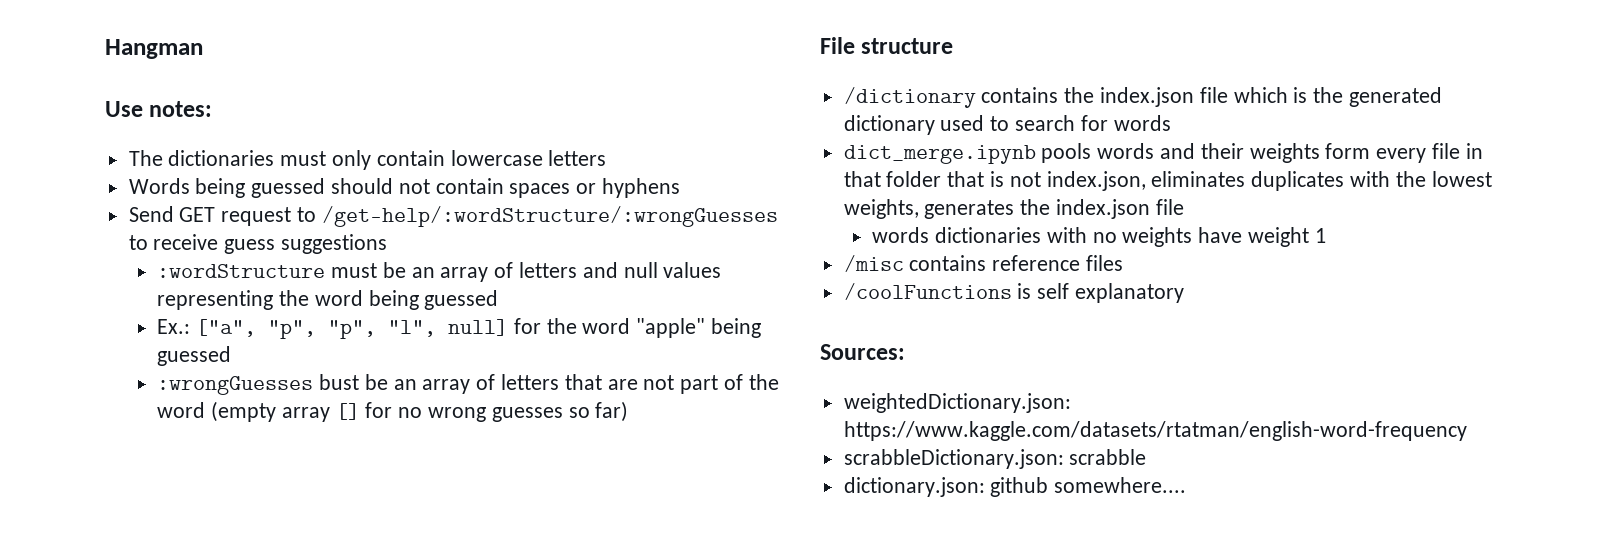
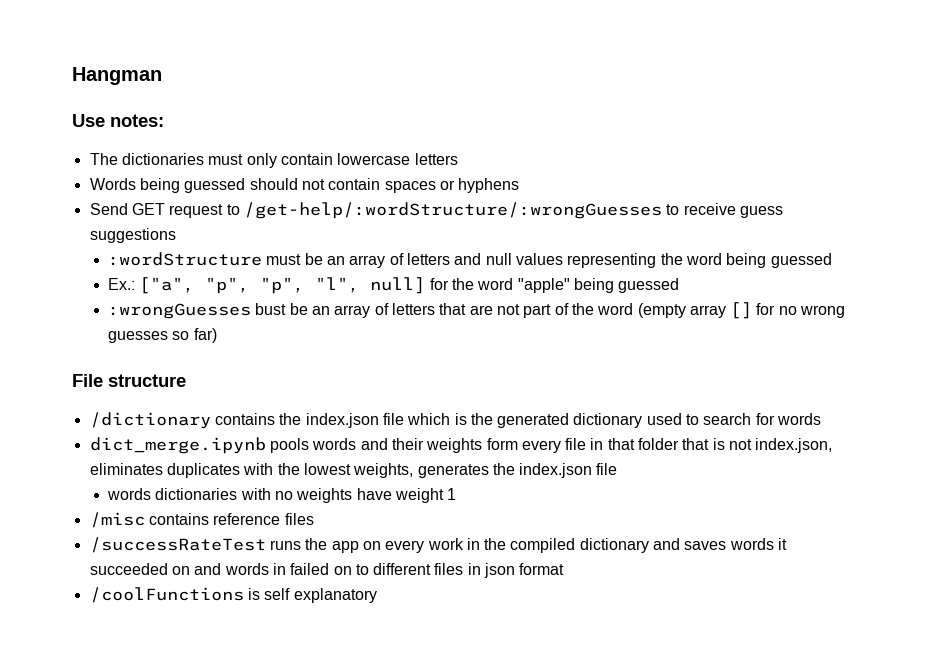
[843,283,1185,303] [820,344,905,360] [843,393,1071,413] [843,421,1467,441] [843,449,1147,469] [843,477,1187,497] /coolFunctions is self explanatory // Sources: // weightedDictionary.json: https://www.kaggle.com/datasets/rtatman/english-word-frequency // scrabbleDictionary.json: scrabble // dictionary.json: github somewhere.... -> [89,537,788,553] [89,563,565,578] [89,587,377,603] /successRateTest runs the app on every work in the compiled dictionary and saves words it succeeded on and words in failed on to different files in json format // /coolFunctions is self explanatory

